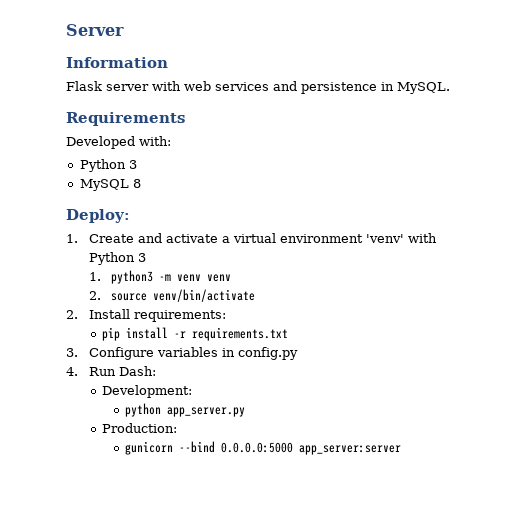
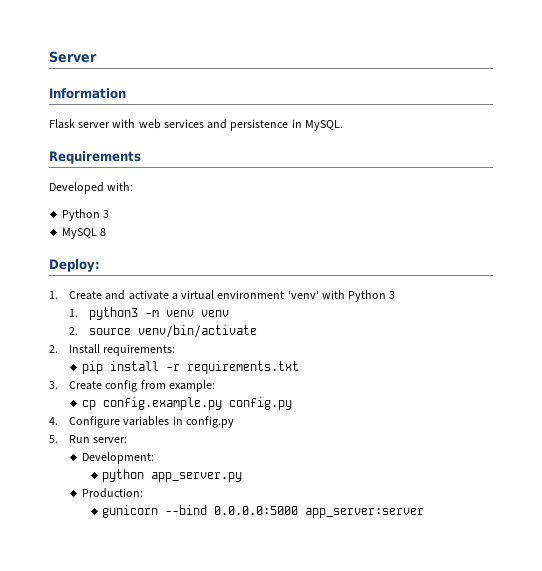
(78, 352) none -> [69,380,215,392] [82,397,293,410] [49,417,58,425] Create config from example: // cp config.example.py config.py // 4.
[66,366,156,376] 4. Run Dash: -> [49,435,128,443] 5. Run server:

